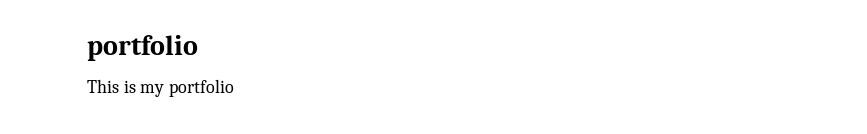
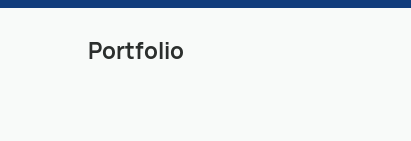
[87,35,198,61] [87,79,235,97] portfolio // This is my portfolio -> [88,42,184,59] Portfolio

